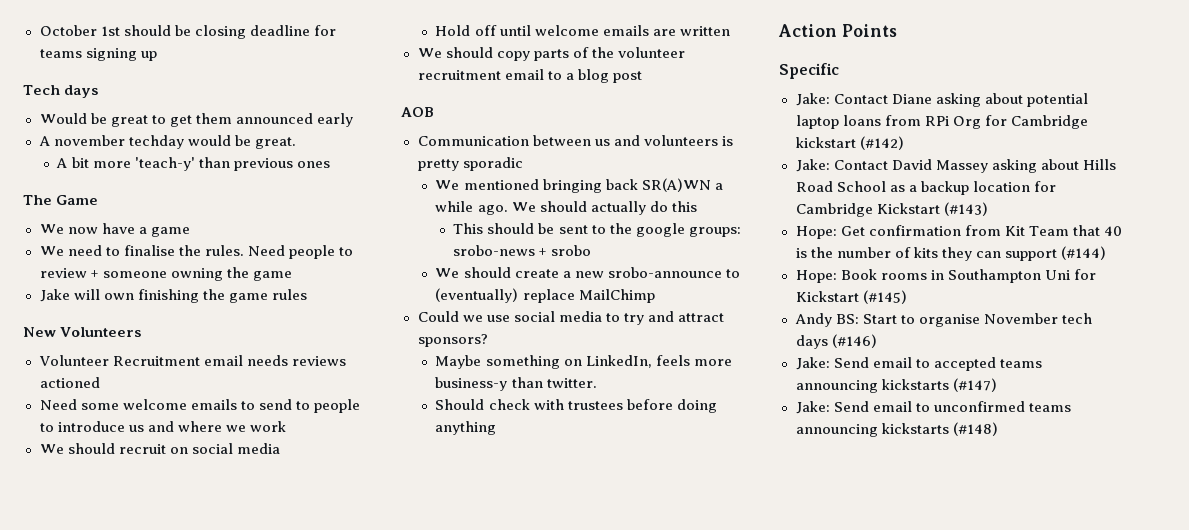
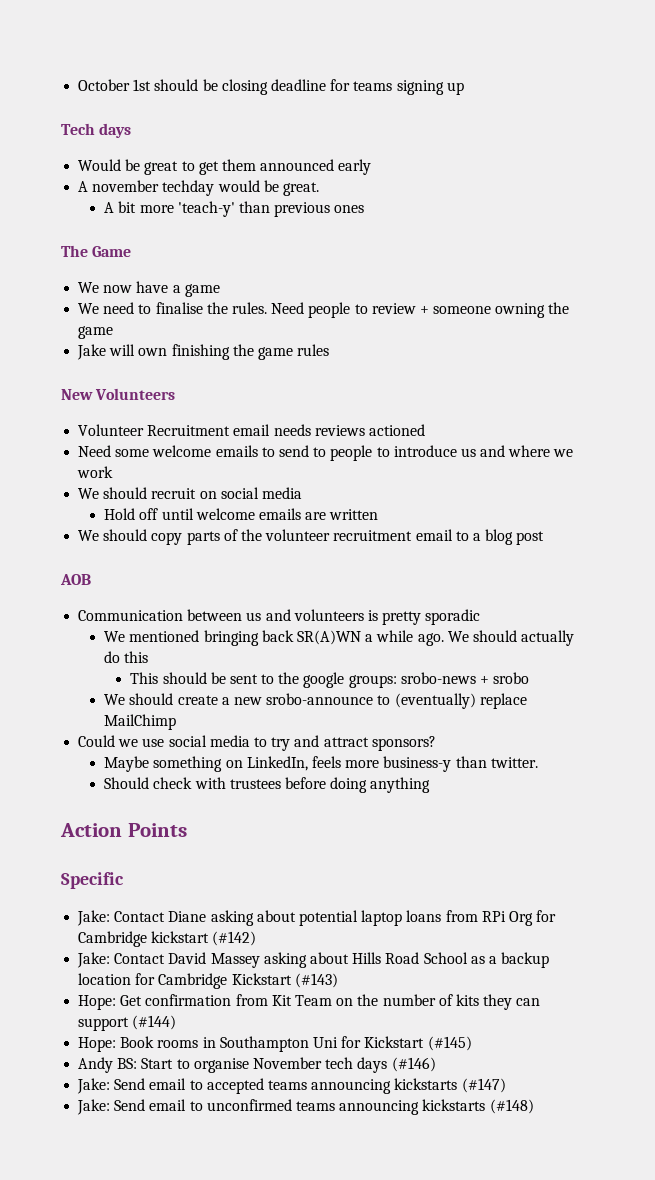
[1072,225,1122,236] [795,248,807,258] that 40 is -> [336,998,354,1006] on

